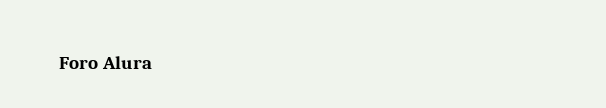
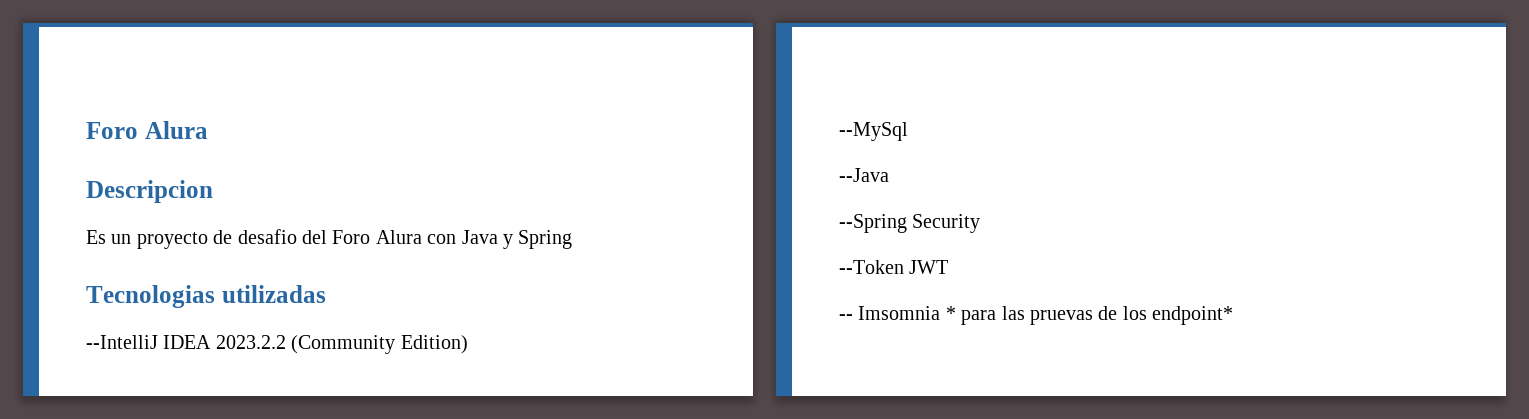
[59,56,153,69] Foro Alura -> [86,121,208,139] [86,180,213,203] [86,229,573,249] [86,285,326,308] [86,335,468,354] [839,122,908,141] [839,168,889,182] [839,214,981,233] [839,260,949,274] [839,306,1234,325] Foro Alura // Descripcion // Es un proyecto de desafio del Foro Alura con Java y Spring // Tecnologias utilizadas // --IntelliJ IDEA 2023.2.2 (Community Edition) // --MySql // --Java // --Spring Security // --Token JWT // -- Imsomnia * para las pruevas de los endpoint*

